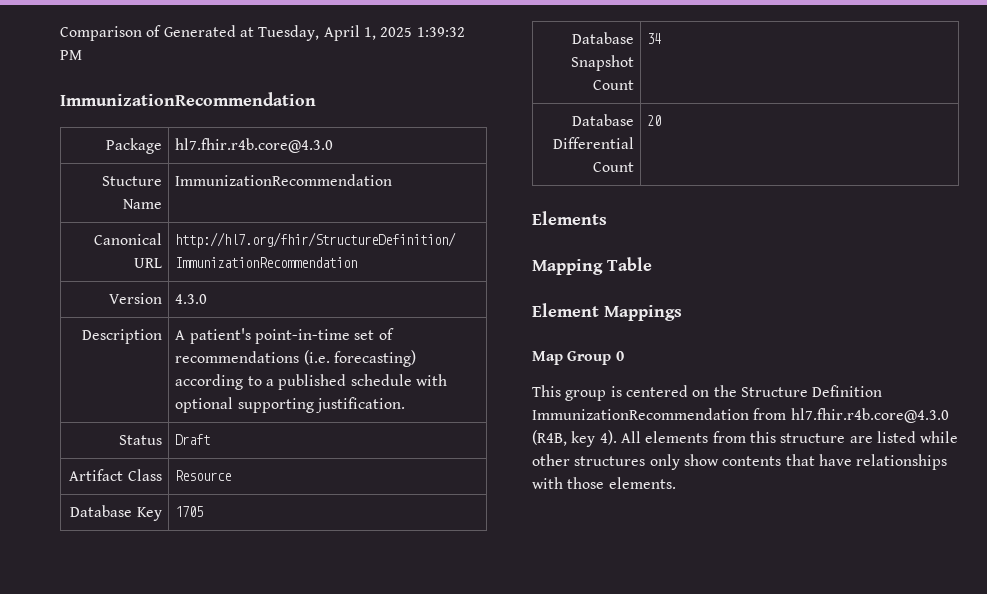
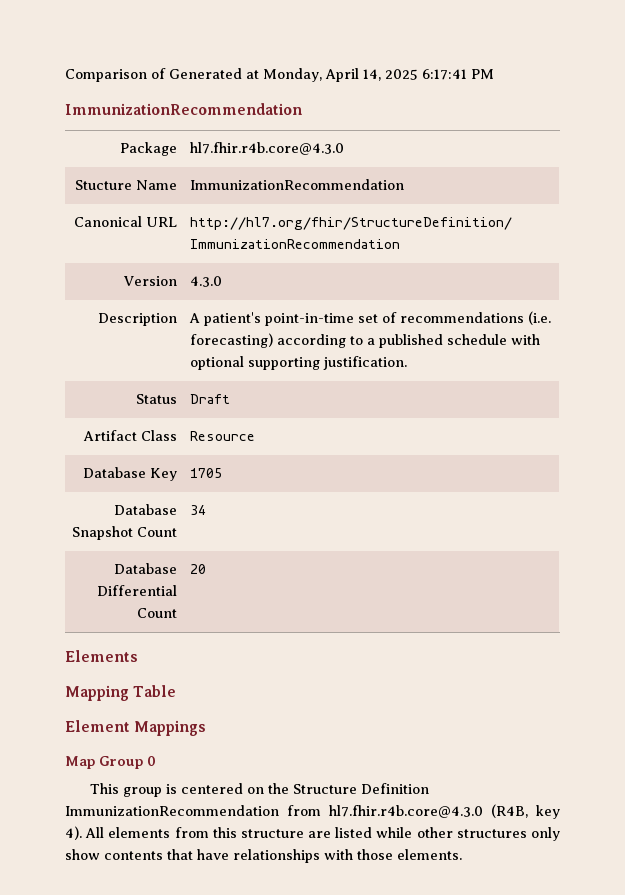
[258,25,465,41] Tuesday, April 1, 2025 1:39:32 -> [263,68,467,82] Monday, April 14, 2025 6:17:41

